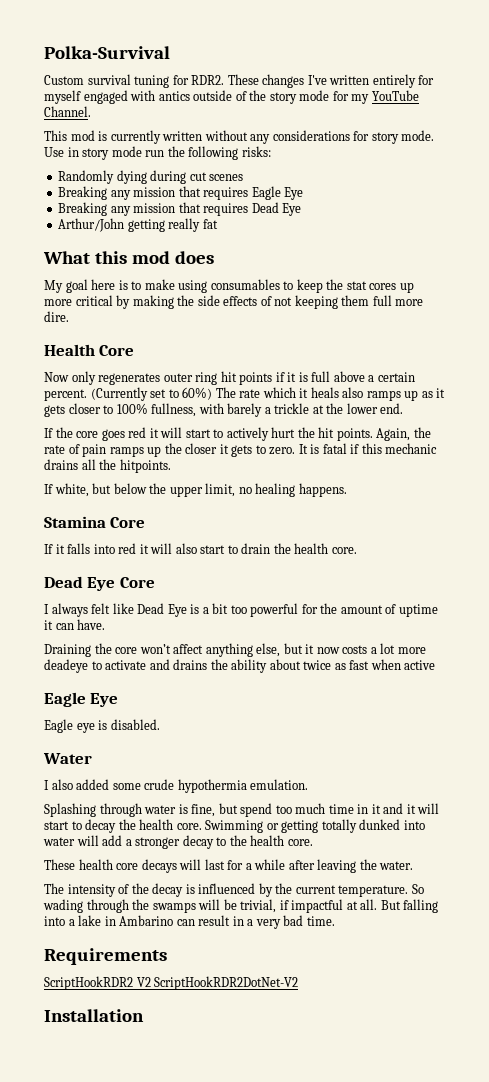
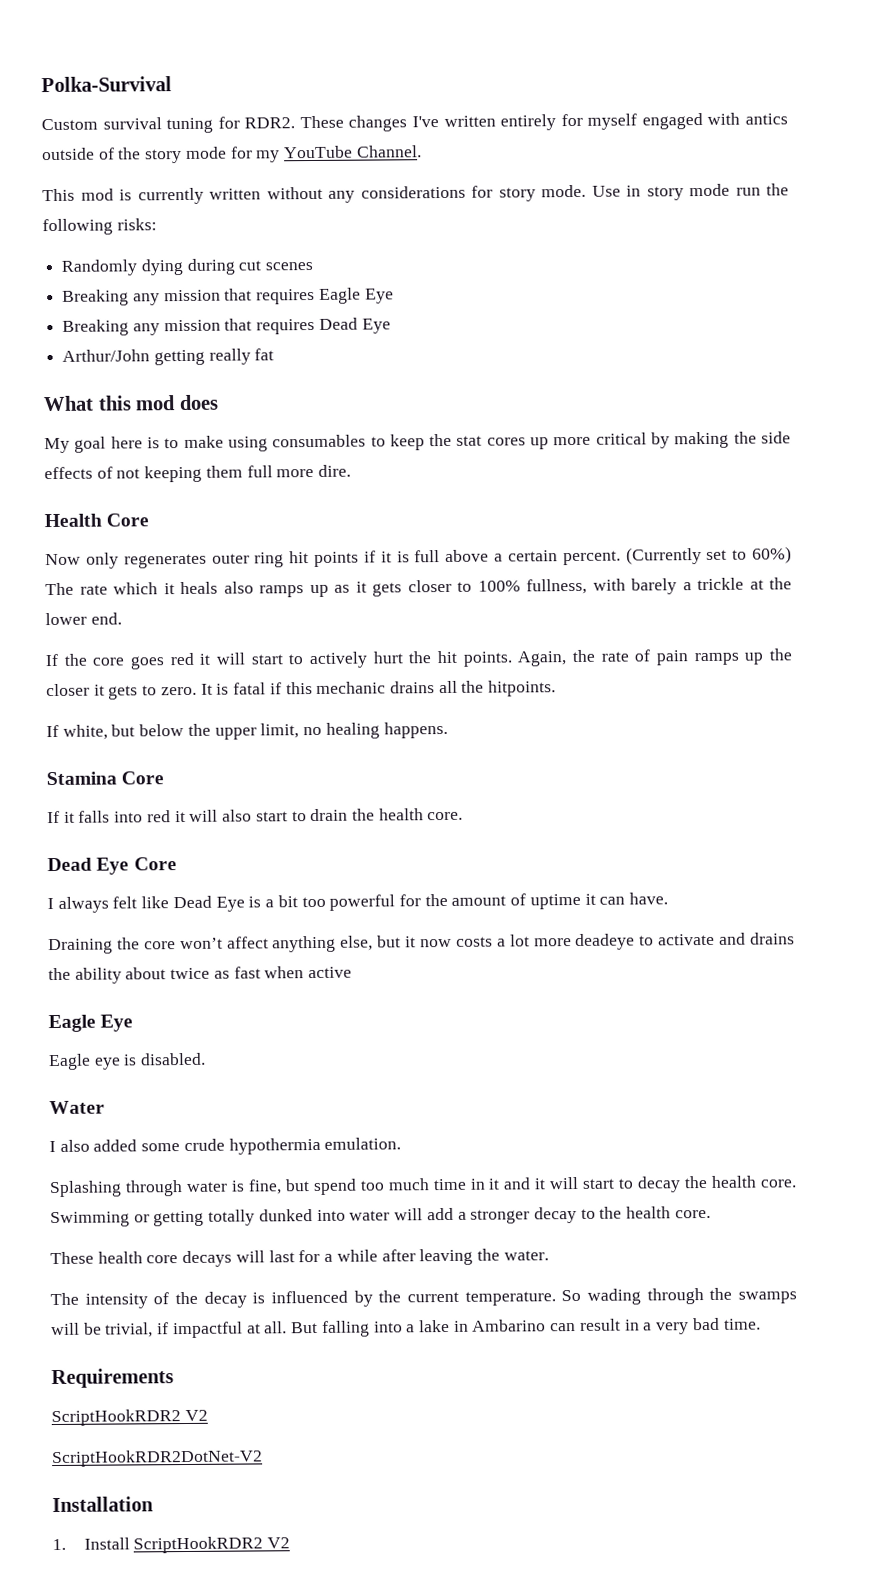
(151, 982) none -> (208, 1415) //
(144, 1015) none -> [52,1536,291,1554] // 1. Install ScriptHookRDR2 V2

